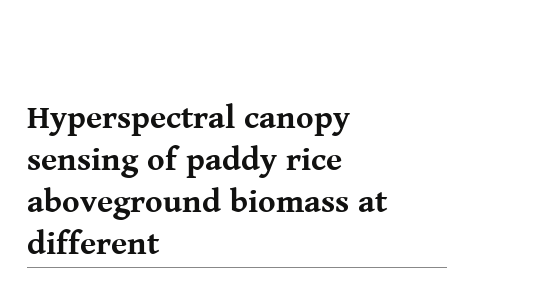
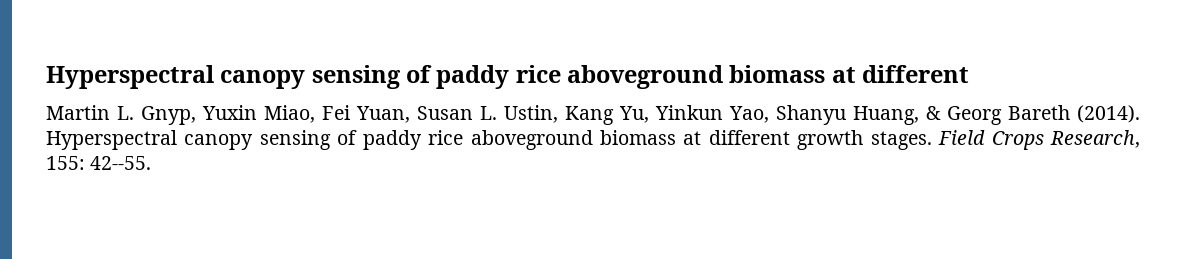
(160, 241) none -> [46,105,1140,125] [46,130,1141,150] [46,156,152,170] // Martin L. Gnyp, Yuxin Miao, Fei Yuan, Susan L. Ustin, Kang Yu, Yinkun Yao, Shanyu Huang, & Georg Bareth (2014). Hyperspectral canopy sensing of paddy rice aboveground biomass at different growth stages. Field Crops Research, 155: 42--55.

